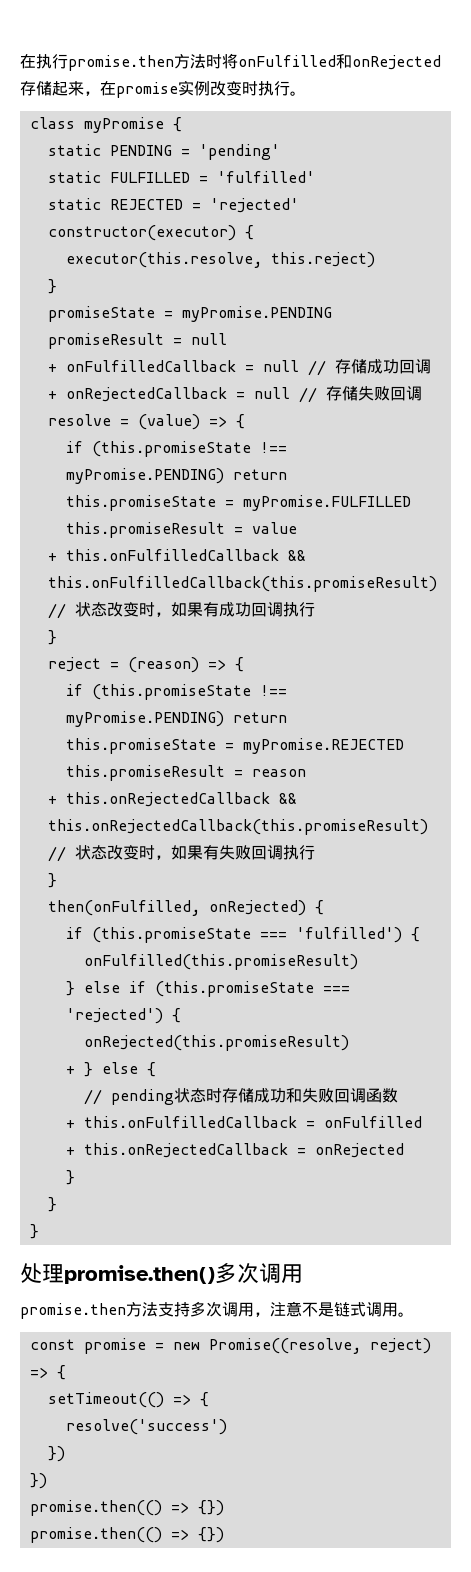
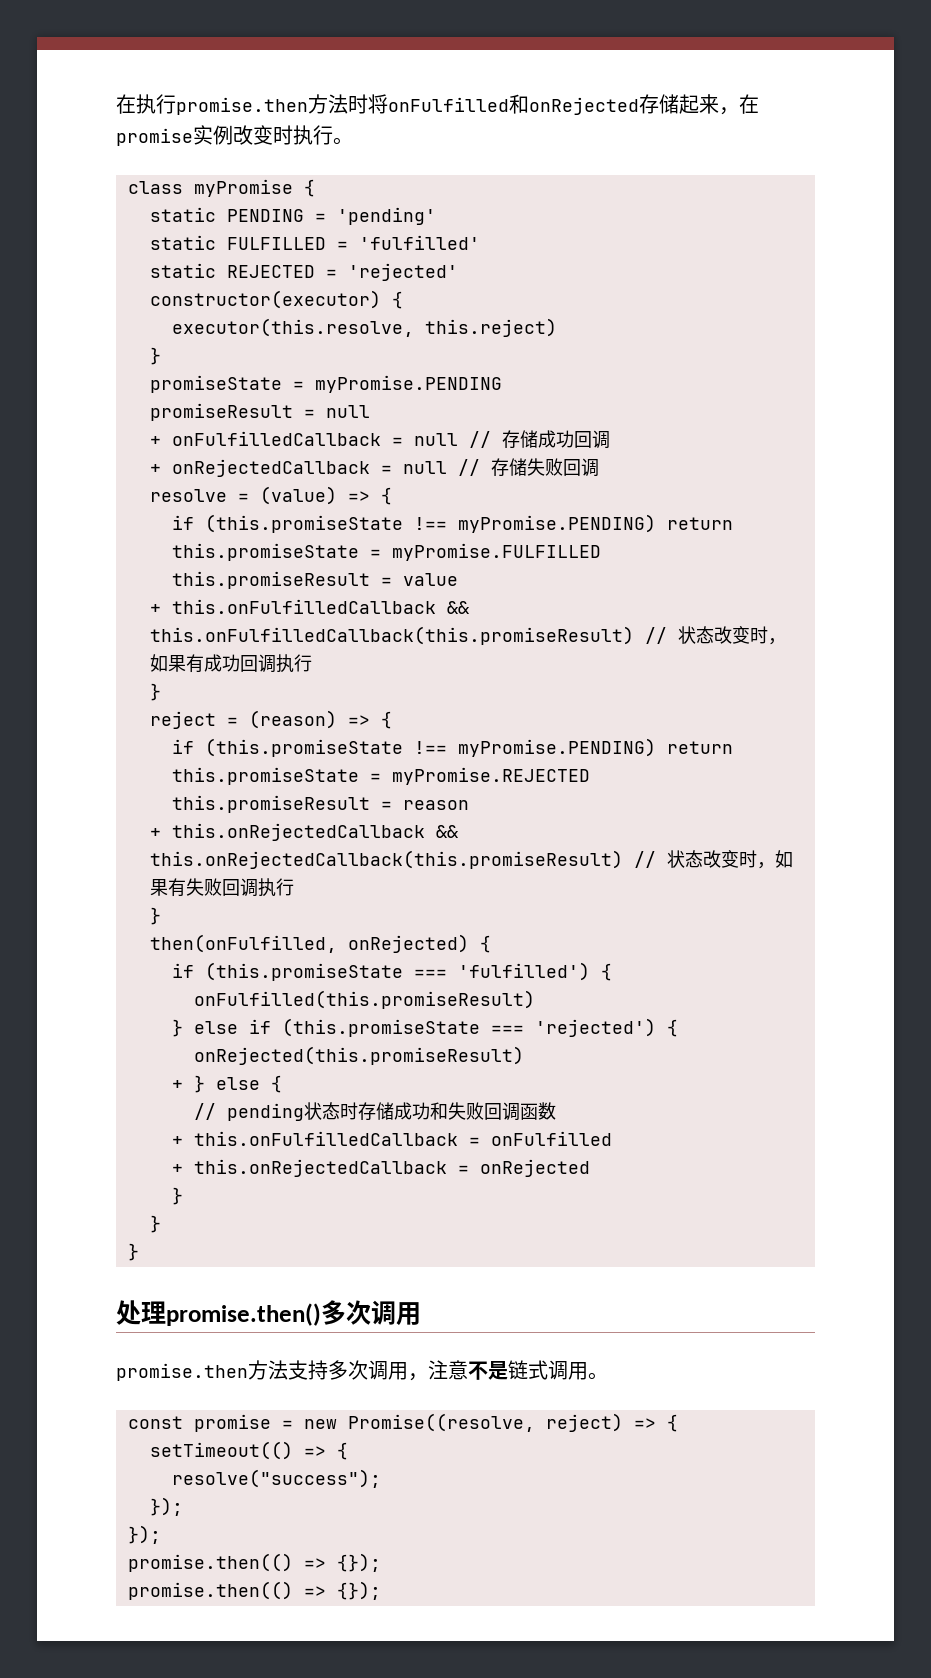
[65,1419,227,1435] [47,1446,65,1462] [29,1473,47,1489] [29,1500,224,1516] [29,1527,224,1543] resolve('success') // }) // }) // promise.then(() => {}) // promise.then(() => {}) -> [172,1469,381,1488] [150,1497,183,1516] [128,1525,161,1544] [128,1553,381,1572] [128,1581,381,1600] resolve("success"); // }); // }); // promise.then(() => {}); // promise.then(() => {});

